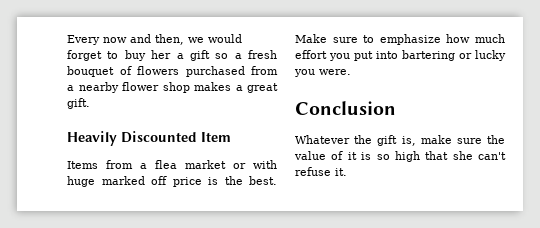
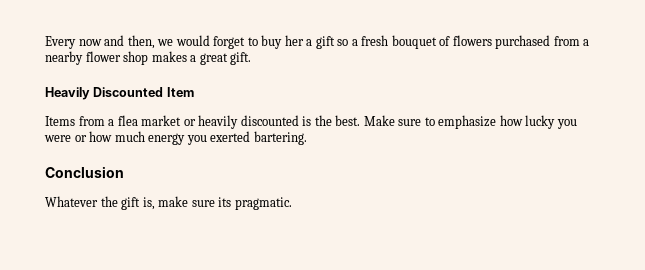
[253,160,277,169] [67,176,202,187] with huge marked off price -> [198,115,299,129] heavily discounted
[475,34,505,43] [295,50,506,61] [294,69,351,77] much effort you put into bartering or lucky you were. -> [525,115,577,129] [44,131,307,145] lucky you were or how much energy you exerted bartering.
[487,135,505,144] [294,151,506,162] [295,167,347,176] the value of it is so high that she can't refuse it. -> [218,197,292,210] its pragmatic.

